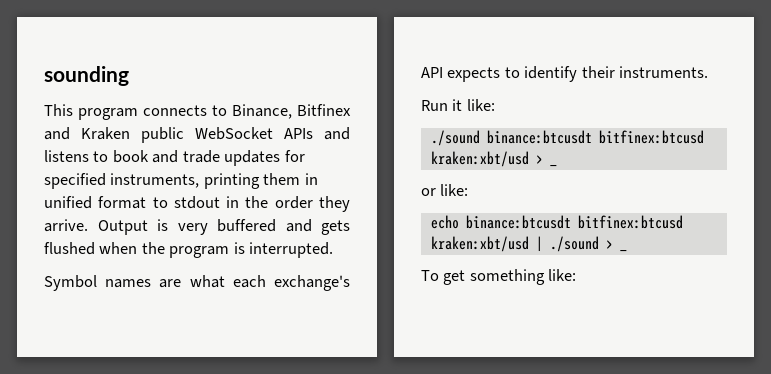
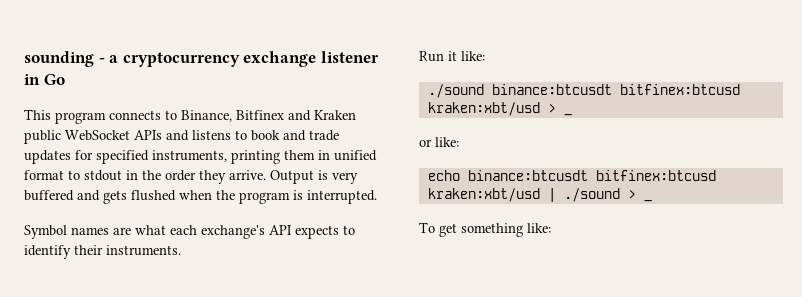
(129, 76) none -> [98,51,379,67] [24,74,65,85] - a cryptocurrency exchange listener in Go

